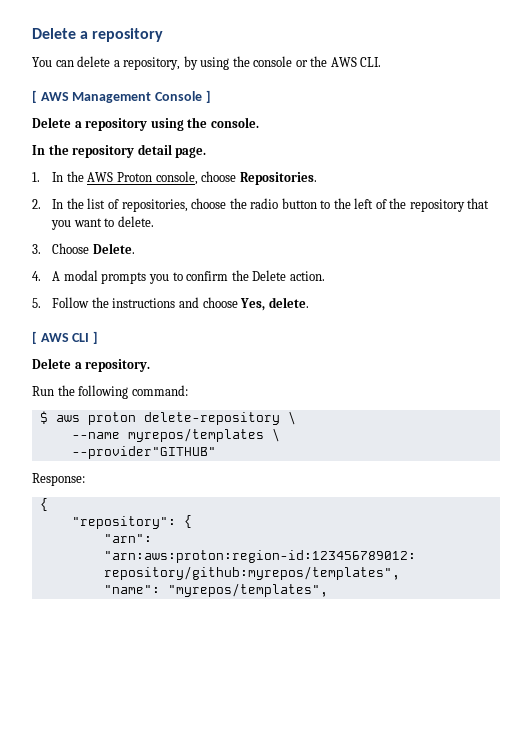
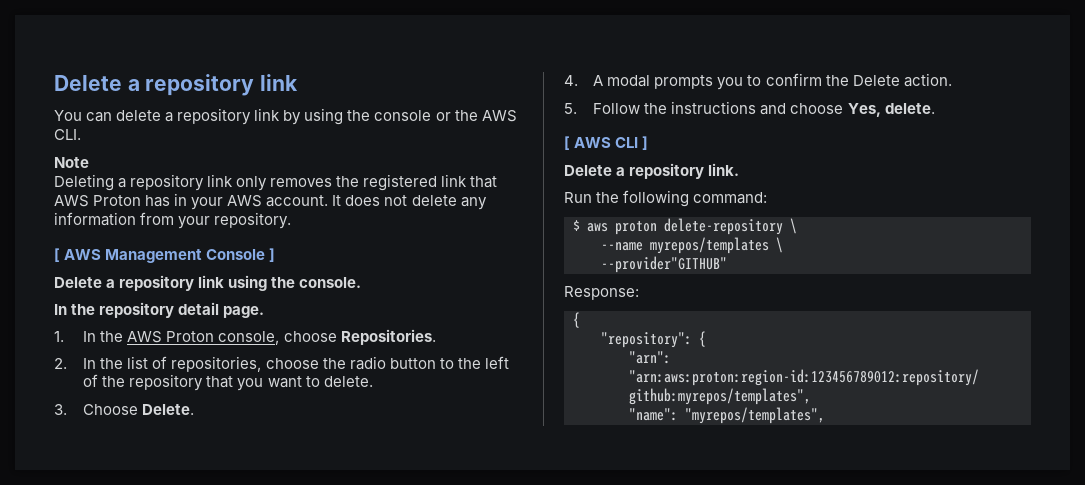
[32,28,164,42] Delete a repository -> [54,74,299,96] Delete a repository link
[123,57,181,70] repository, -> [177,108,281,125] repository link
(382, 62) none -> [54,157,89,168] [54,174,498,191] [54,193,487,210] [54,212,292,229] // Note // Deleting a repository link only removes the registered link that AWS Proton has in your AWS account. It does not delete any information from your repository.
(148, 124) none -> [198,275,225,288] link
[85,359,151,372] repository. -> [629,163,740,179] repository link.

